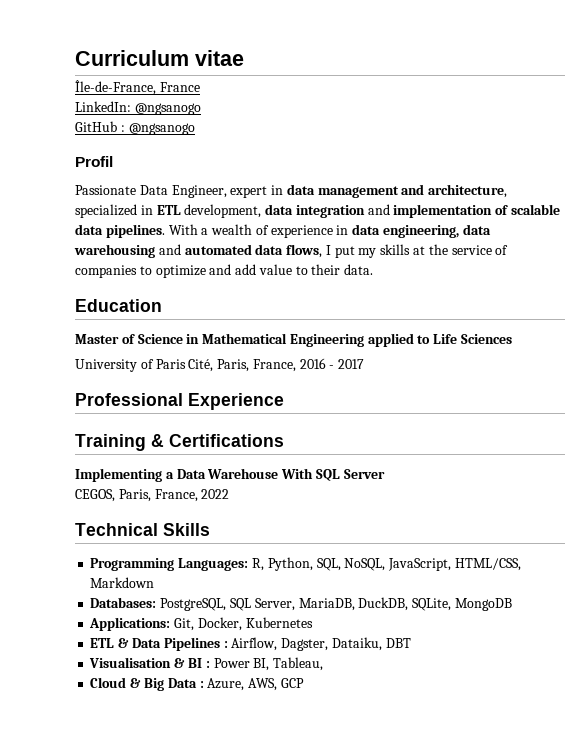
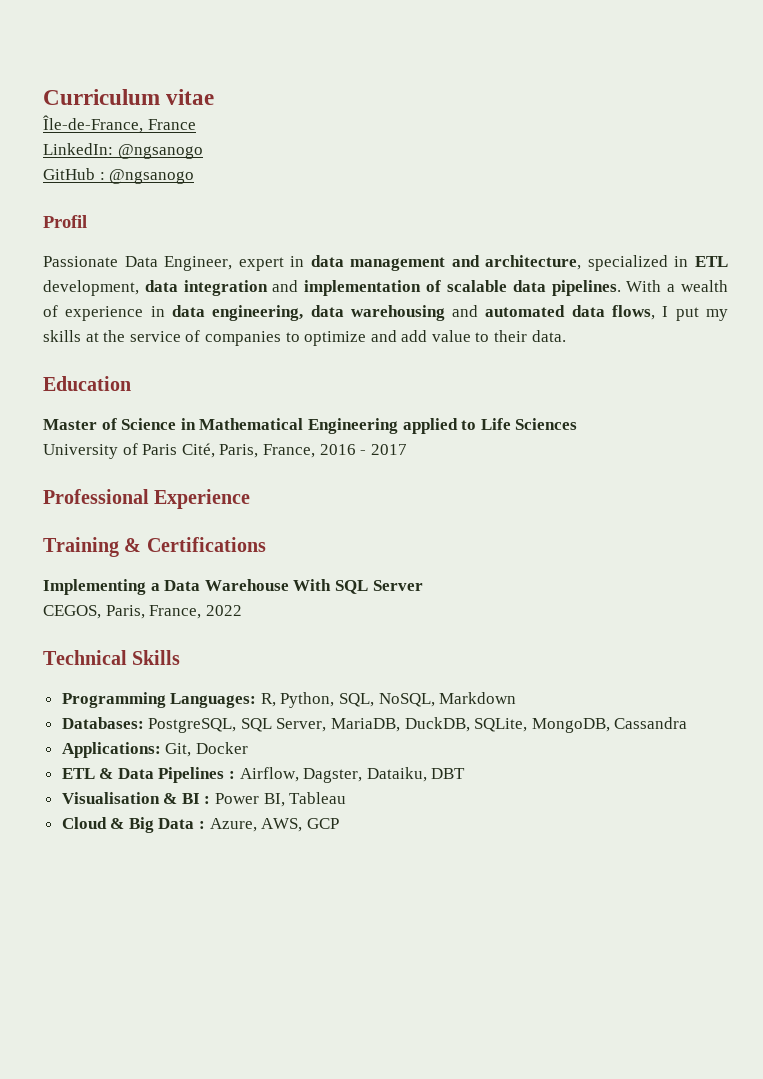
[388,558,521,571] JavaScript, HTML/CSS, -> (435, 700) none
[454,598,512,611] MongoDB -> [531,717,688,733] MongoDB, Cassandra
[197,617,313,631] Docker, Kubernetes -> [195,742,248,754] Docker
[273,657,324,671] Tableau, -> [289,792,347,804] Tableau

